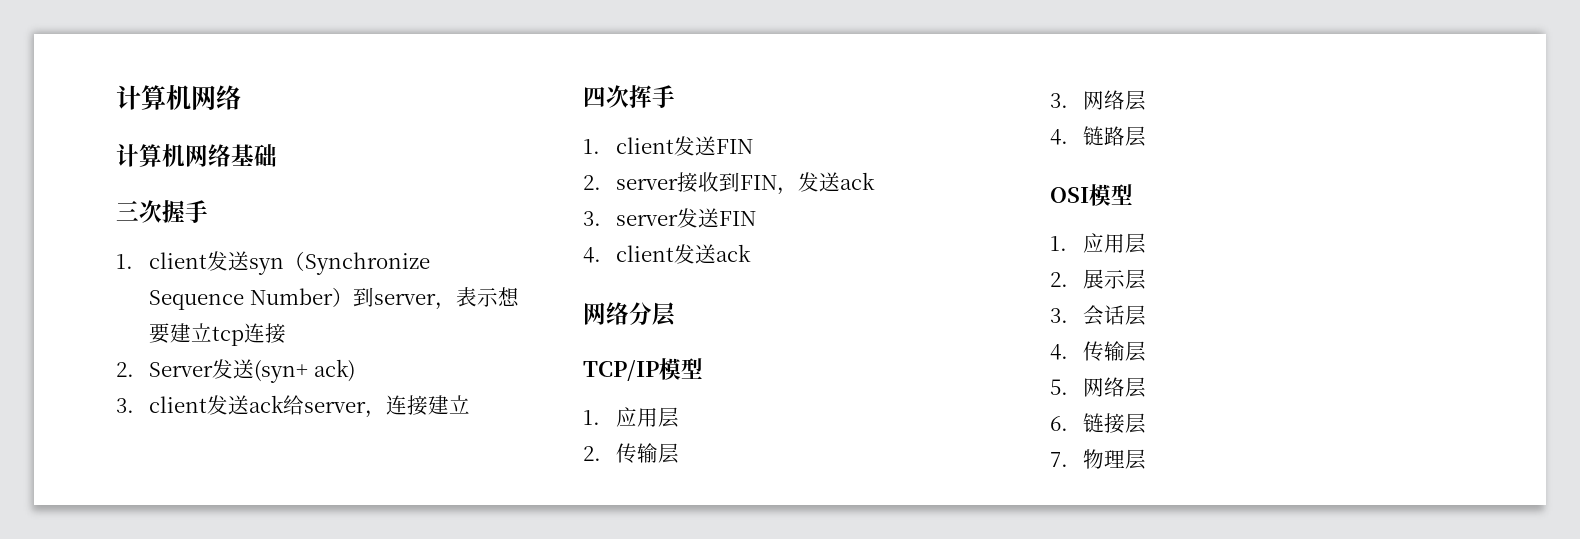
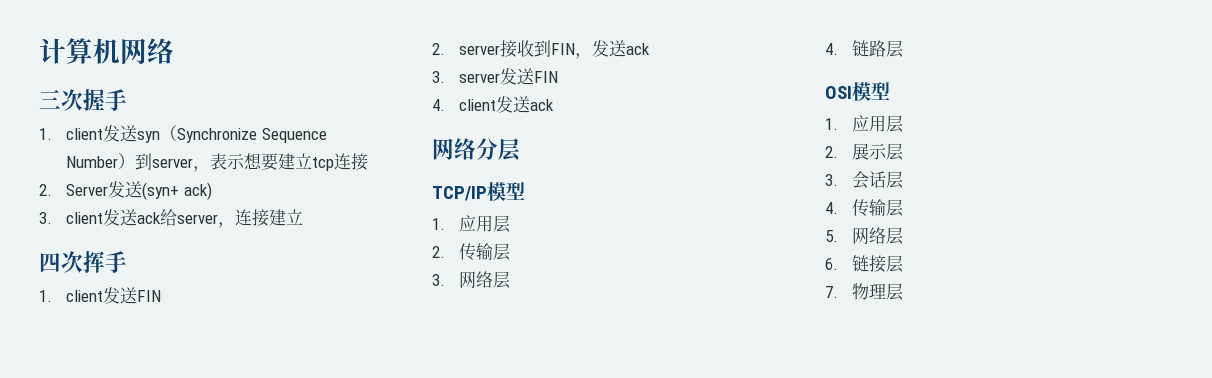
[116,85,241,110] [116,144,277,167] 计算机网络 // 计算机网络基础 -> [39,38,174,64] 计算机网络

